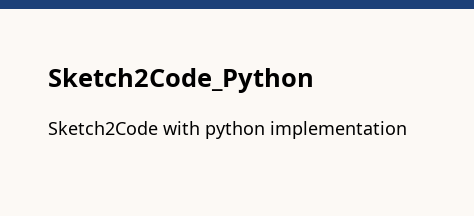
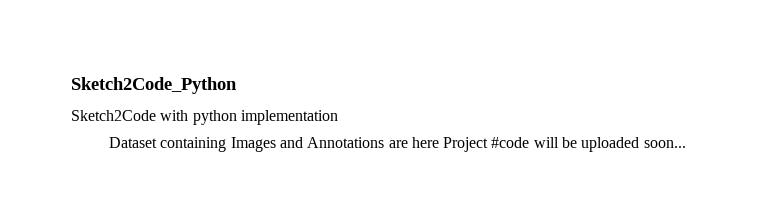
(407, 130) none -> [108,137,686,152] // Dataset containing Images and Annotations are here Project #code will be uploaded soon...

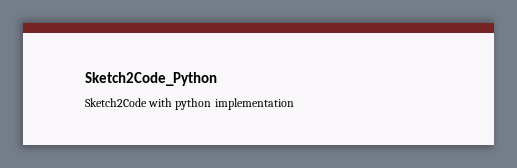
[108,137,686,152] // Dataset containing Images and Annotations are here Project #code will be uploaded soon... -> (294, 104) none

